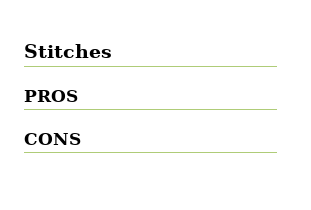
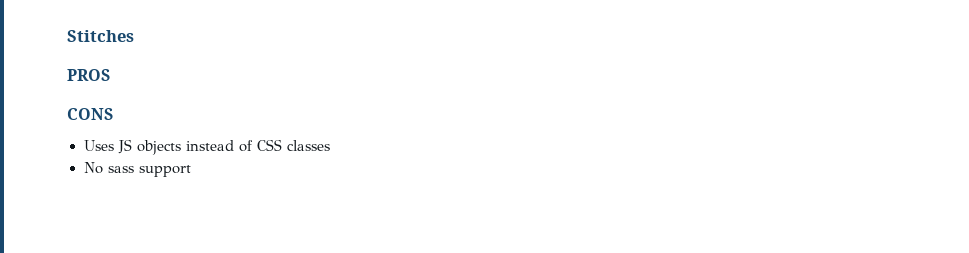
(81, 139) none -> [83,139,330,155] [83,162,191,177] // Uses JS objects instead of CSS classes // No sass support

